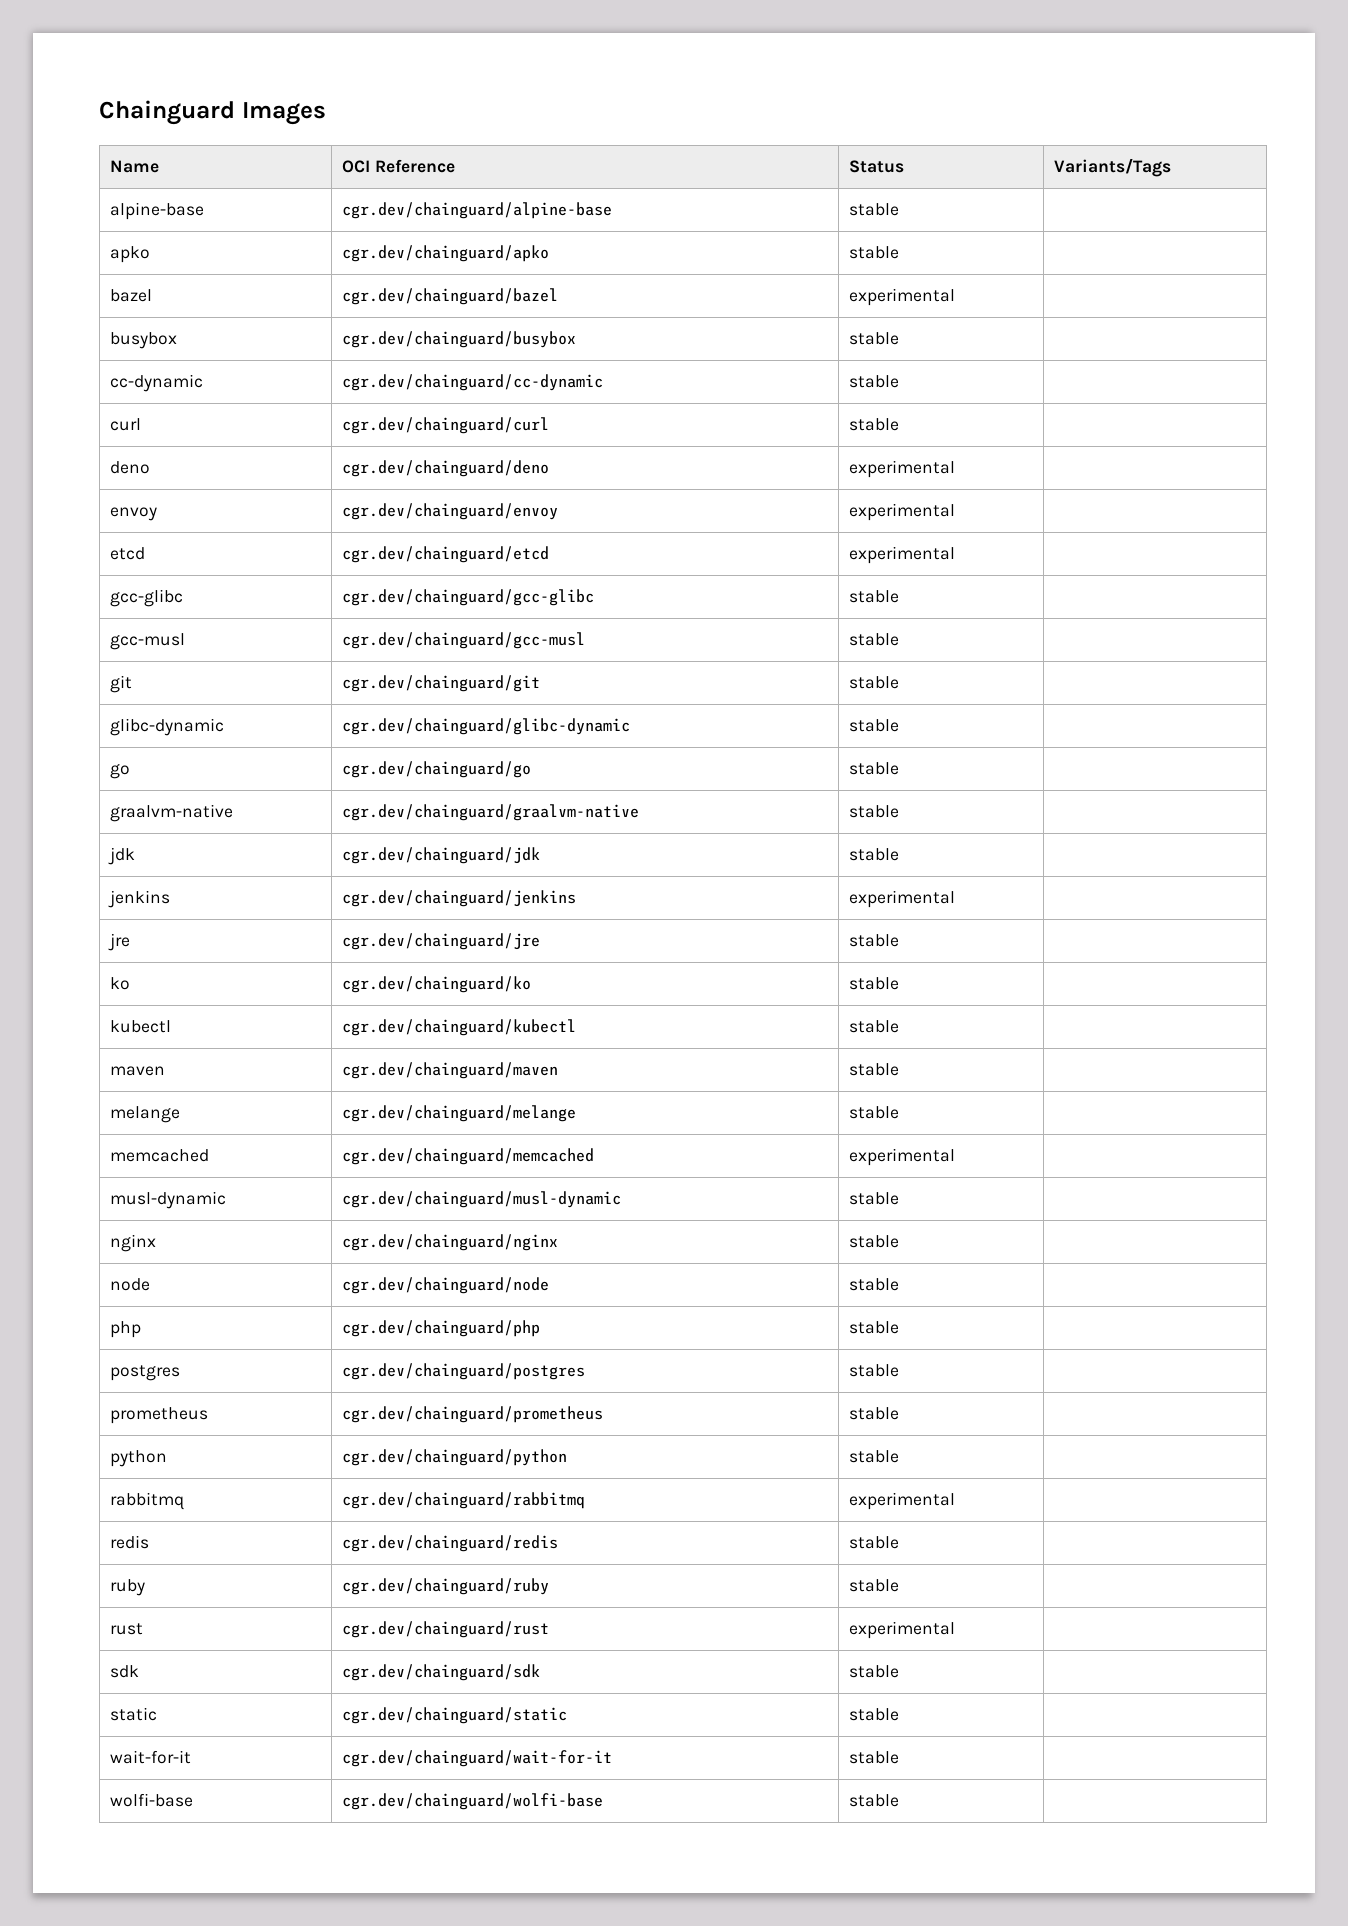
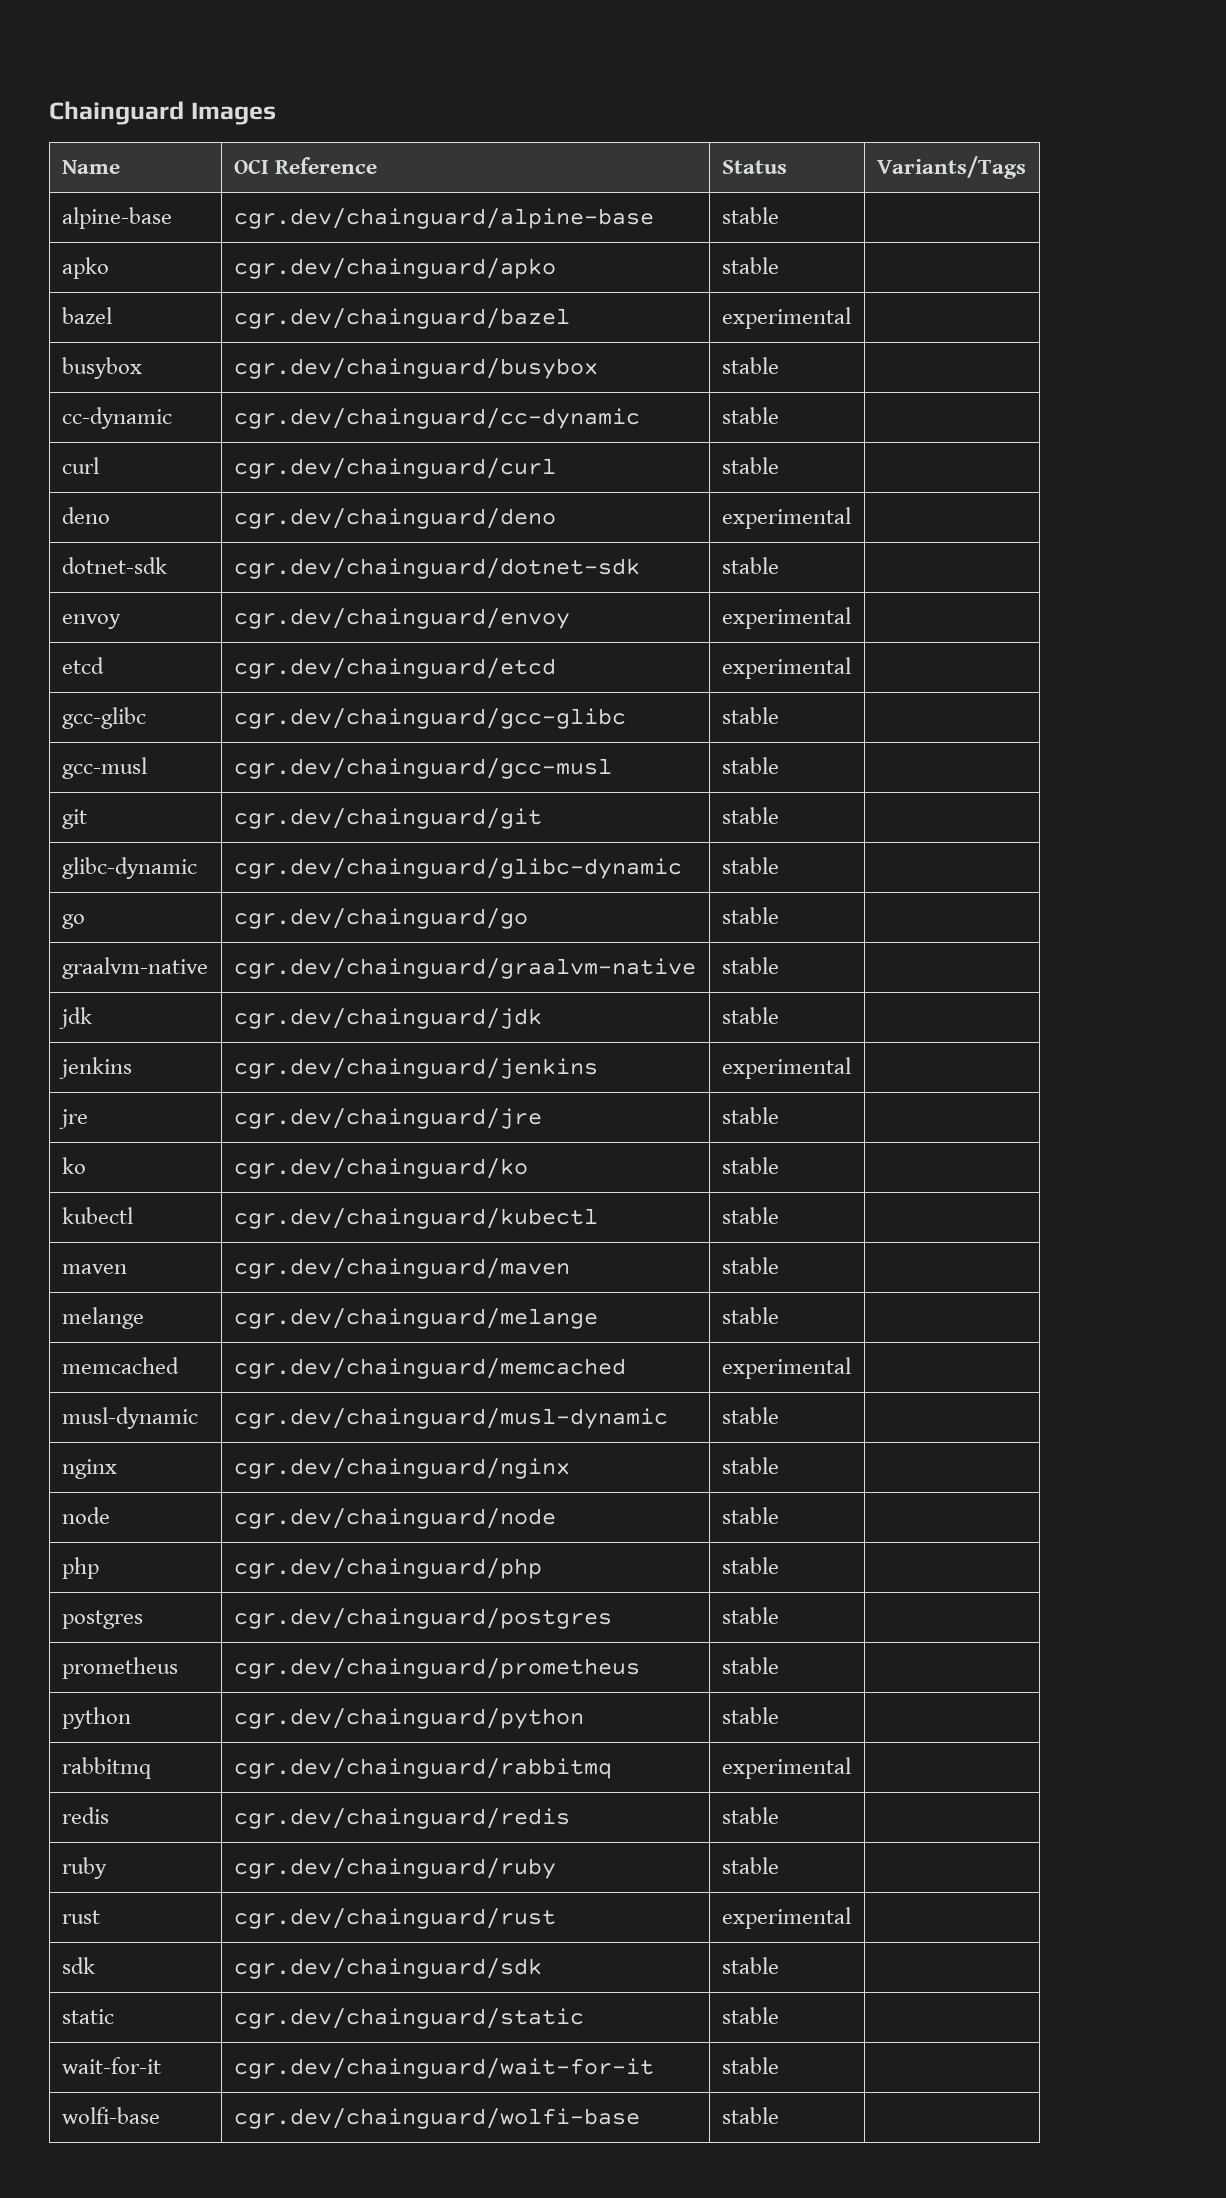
(956, 469) none -> [61,557,167,574] [233,558,640,579] [721,557,779,574] // dotnet-sdk | cgr.dev/chainguard/dotnet-sdk | stable |

